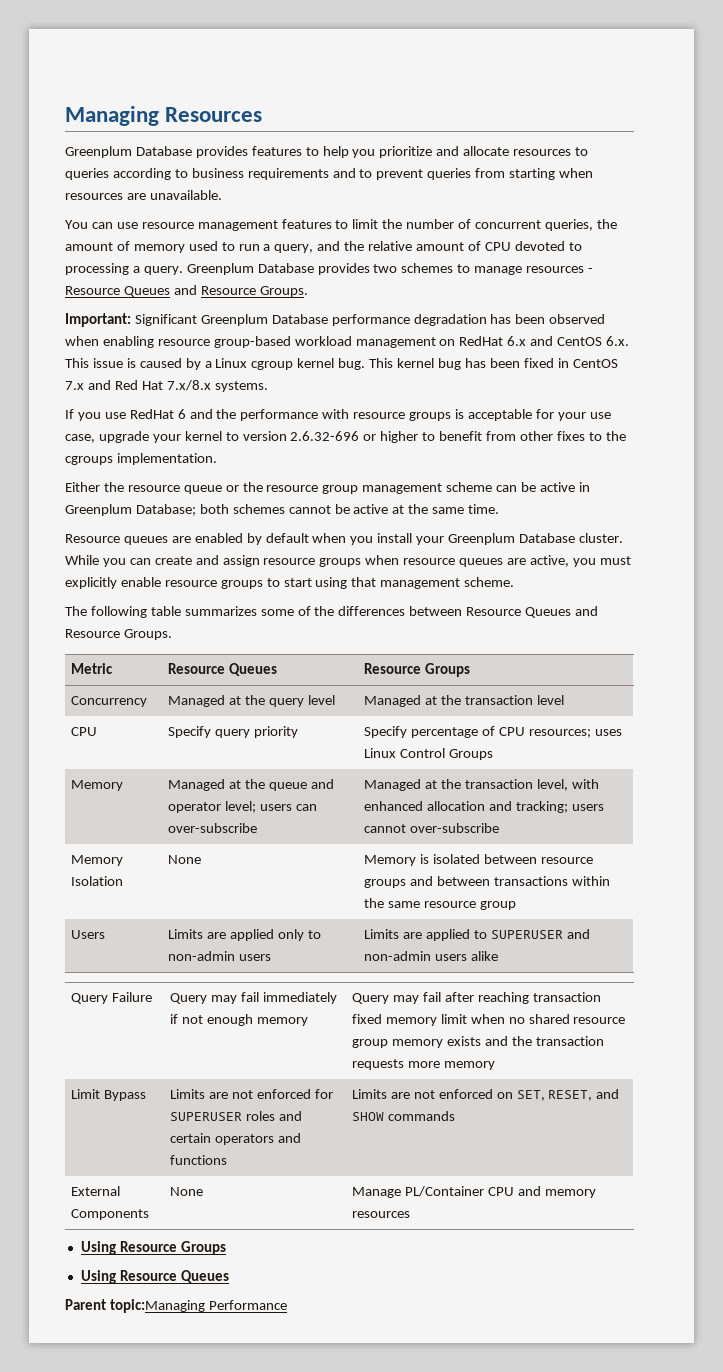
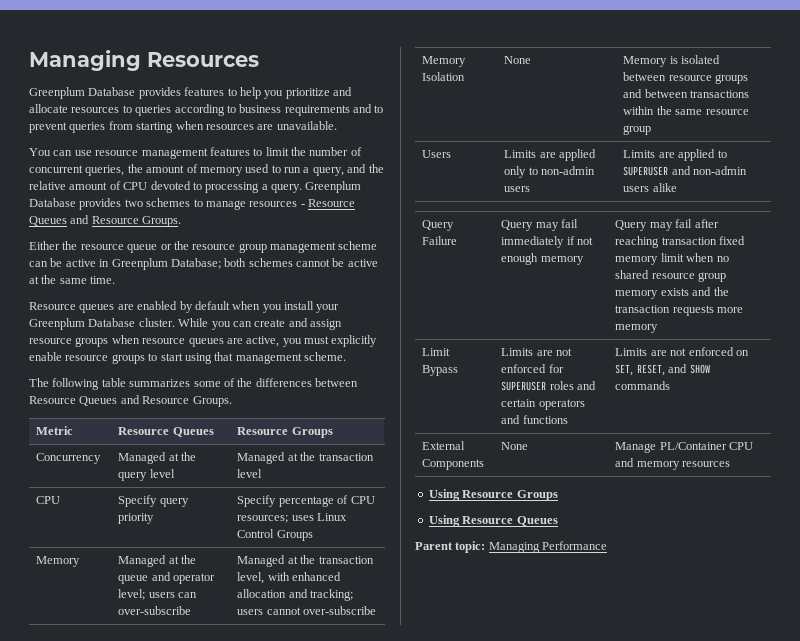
[65,313,606,327] [65,336,630,348] [65,358,618,370] [65,380,268,392] [65,409,611,421] [65,431,626,443] [65,453,217,465] // Important: Significant Greenplum Database performance degradation has been observed when enabling resource group-based workload management on RedHat 6.x and CentOS 6.x. This issue is caused by a Linux cgroup kernel bug. This kernel bug has been fixed in CentOS 7.x and Red Hat 7.x/8.x systems. // If you use RedHat 6 and the performance with resource groups is acceptable for your use case, upgrade your kernel to version 2.6.32-696 or higher to benefit from other fixes to the cgroups implementation. -> (182, 221) none
[109,1299,205,1313] topic:Managing -> [455,541,540,553] topic: Managing

